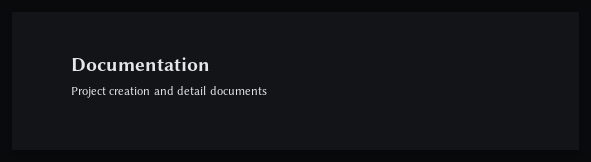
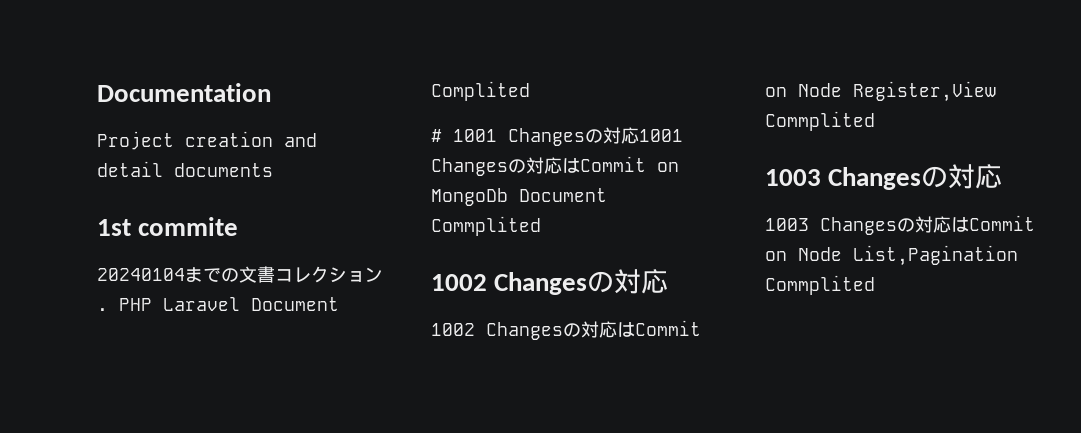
(267, 90) none -> [97,217,239,236] [97,266,383,283] [97,297,339,311] [431,81,530,101] [431,127,683,146] [431,156,679,176] [431,188,607,206] [431,216,541,236] [431,269,669,295] [431,320,701,340] [765,81,996,102] [765,111,875,131] [765,164,1003,190] [765,215,1035,235] [765,245,1018,266] [765,275,875,295] // 1st commite // 20240104までの文書コレクション. PHP Laravel Document Complited // # 1001 Changesの対応1001 Changesの対応はCommit on MongoDb Document Commplited // 1002 Changesの対応 // 1002 Changesの対応はCommit on Node Register,View Commplited // 1003 Changesの対応 // 1003 Changesの対応はCommit on Node List,Pagination Commplited

